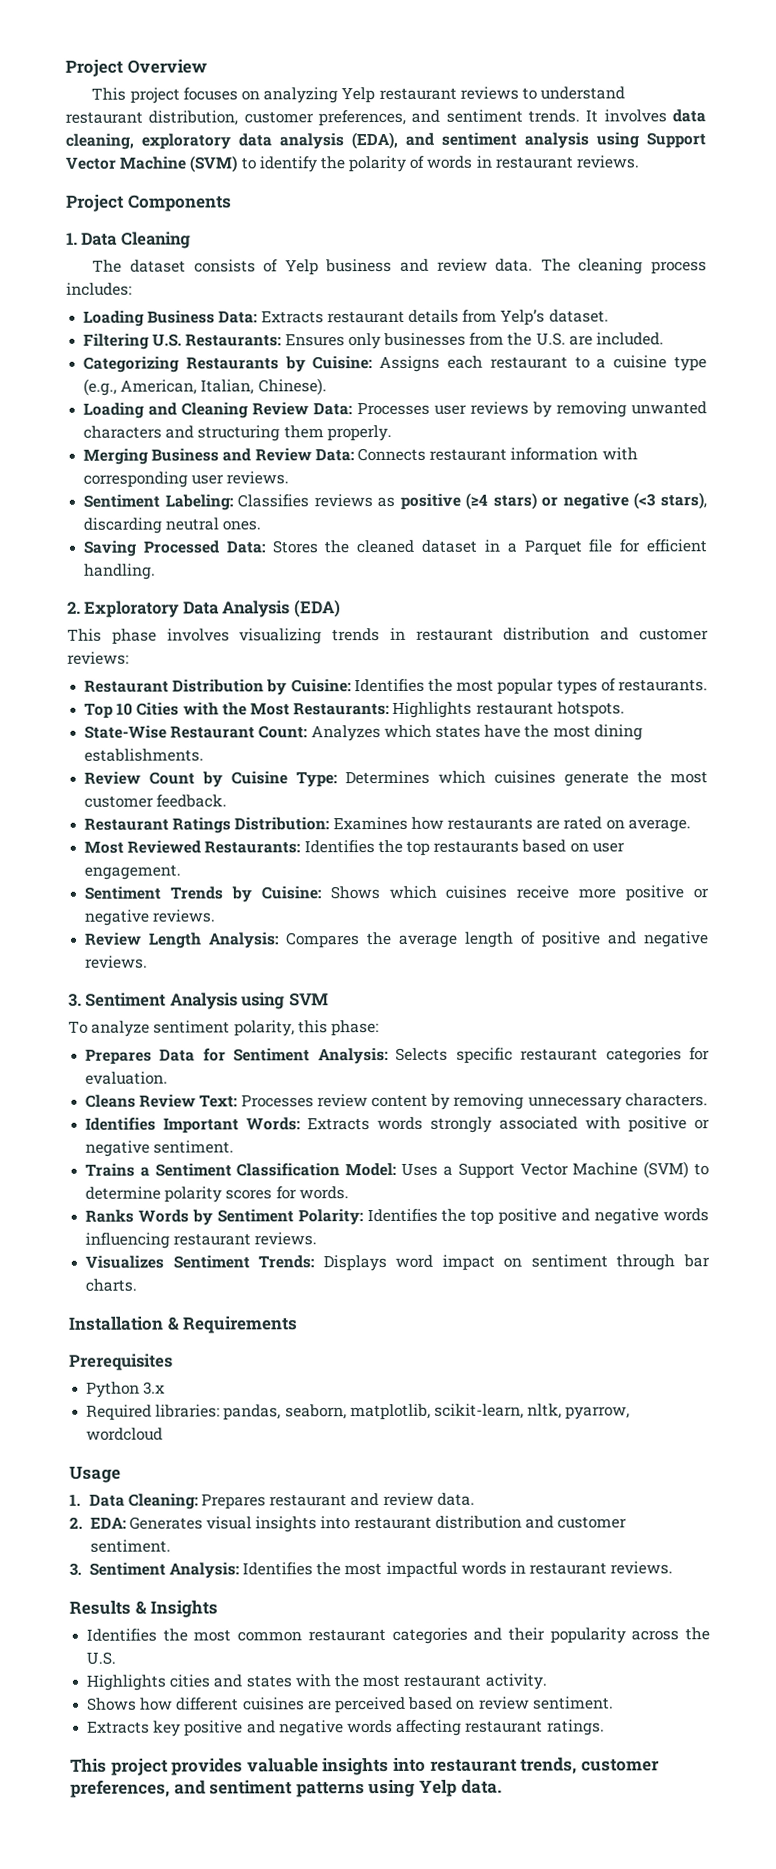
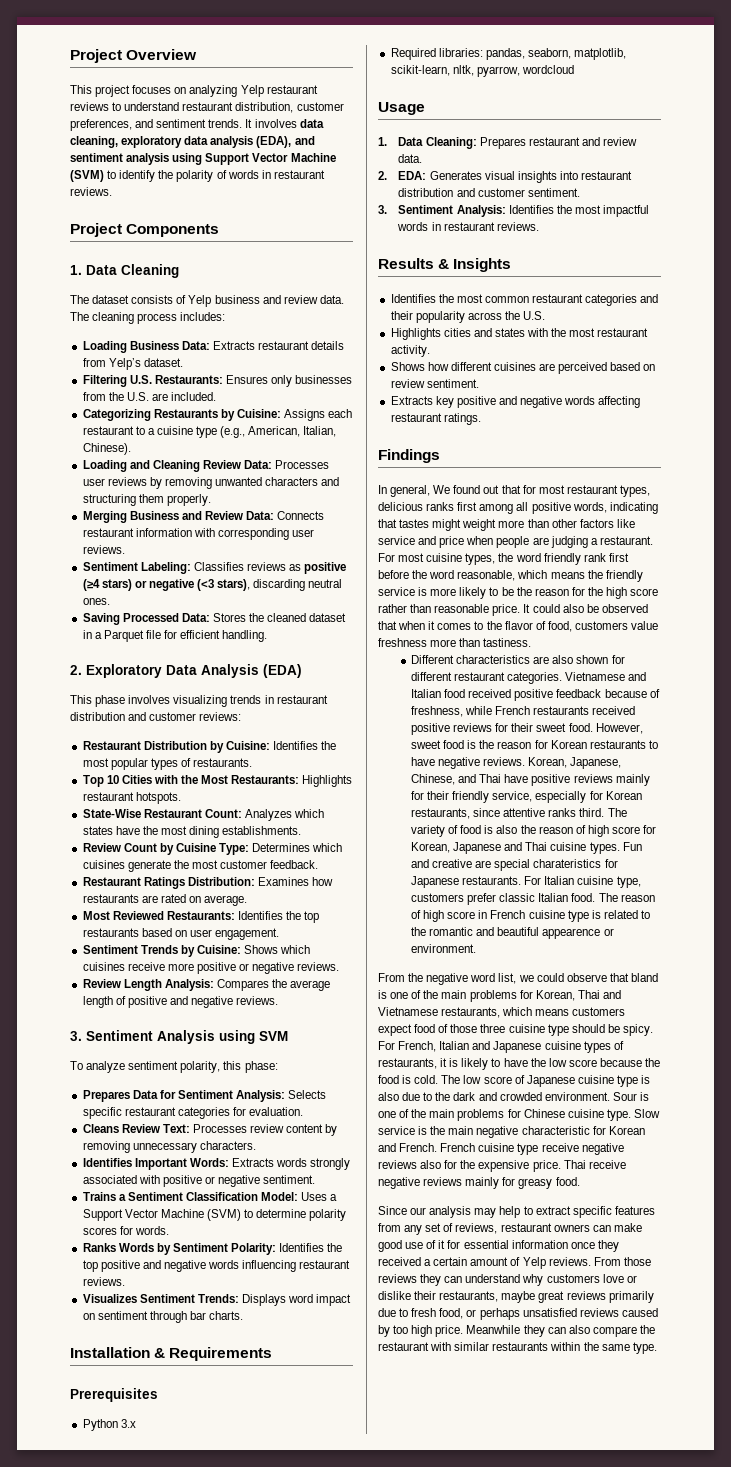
[70,1757,660,1776] [70,1779,502,1798] This project provides valuable insights into restaurant trends, customer preferences, and sentiment patterns using Yelp data. -> [378,449,440,463] [378,485,650,497] [378,502,658,514] [378,519,635,531] [378,536,653,548] [378,553,629,565] [378,570,643,582] [378,587,659,599] [378,604,648,616] [378,621,659,632] [378,638,532,647] [411,655,625,664] [411,672,647,684] [411,689,660,701] [411,706,636,717] [411,723,643,735] [411,740,658,749] [411,757,622,769] [411,774,650,786] [411,791,642,803] [411,808,627,819] [411,825,657,837] [411,842,642,854] [411,859,618,871] [411,876,641,888] [411,893,655,905] [411,910,650,922] [411,927,614,939] [411,944,477,953] [378,973,658,985] [378,990,621,1002] [378,1007,626,1018] [378,1024,653,1036] [378,1041,624,1053] [378,1058,661,1070] [378,1075,651,1087] [378,1092,649,1101] [378,1109,660,1121] [378,1126,645,1138] [378,1143,624,1155] [378,1160,626,1172] [378,1177,580,1189] [378,1206,655,1218] [378,1223,642,1235] [378,1240,619,1252] [378,1257,651,1269] [378,1274,637,1286] [378,1291,654,1303] [378,1308,658,1320] [378,1325,655,1337] [378,1342,657,1354] Findings // In general, We found out that for most restaurant types, delicious ranks first among all positive words, indicating that tastes might weight more than other factors like service and price when people are judging a restaurant. For most cuisine types, the word friendly rank first before the word reasonable, which means the friendly service is more likely to be the reason for the high score rather than reasonable price. It could also be observed that when it comes to the flavor of food, customers value freshness more than tastiness. // Different characteristics are also shown for different restaurant categories. Vietnamese and Italian food received positive feedback because of freshness, while French restaurants received positive reviews for their sweet food. However, sweet food is the reason for Korean restaurants to have negative reviews. Korean, Japanese, Chinese, and Thai have positive reviews mainly for their friendly service, especially for Korean restaurants, since attentive ranks third. The variety of food is also the reason of high score for Korean, Japanese and Thai cuisine types. Fun and creative are special charateristics for Japanese restaurants. For Italian cuisine type, customers prefer classic Italian food. The reason of high score in French cuisine type is related to the romantic and beautiful appearence or environment. // From the negative word list, we could observe that bland is one of the main problems for Korean, Thai and Vietnamese restaurants, which means customers expect food of those three cuisine type should be spicy. For French, Italian and Japanese cuisine types of restaurants, it is likely to have the low score because the food is cold. The low score of Japanese cuisine type is also due to the dark and crowded environment. Sour is one of the main problems for Chinese cuisine type. Slow service is the main negative characteristic for Korean and French. French cuisine type receive negative reviews also for the expensive price. Thai receive negative reviews mainly for greasy food. // Since our analysis may help to extract specific features from any set of reviews, restaurant owners can make good use of it for essential information once they received a certain amount of Yelp reviews. From those reviews they can understand why customers love or dislike their restaurants, maybe great reviews primarily due to fresh food, or perhaps unsatisfied reviews caused by too high price. Meanwhile they can also compare the restaurant with similar restaurants within the same type.

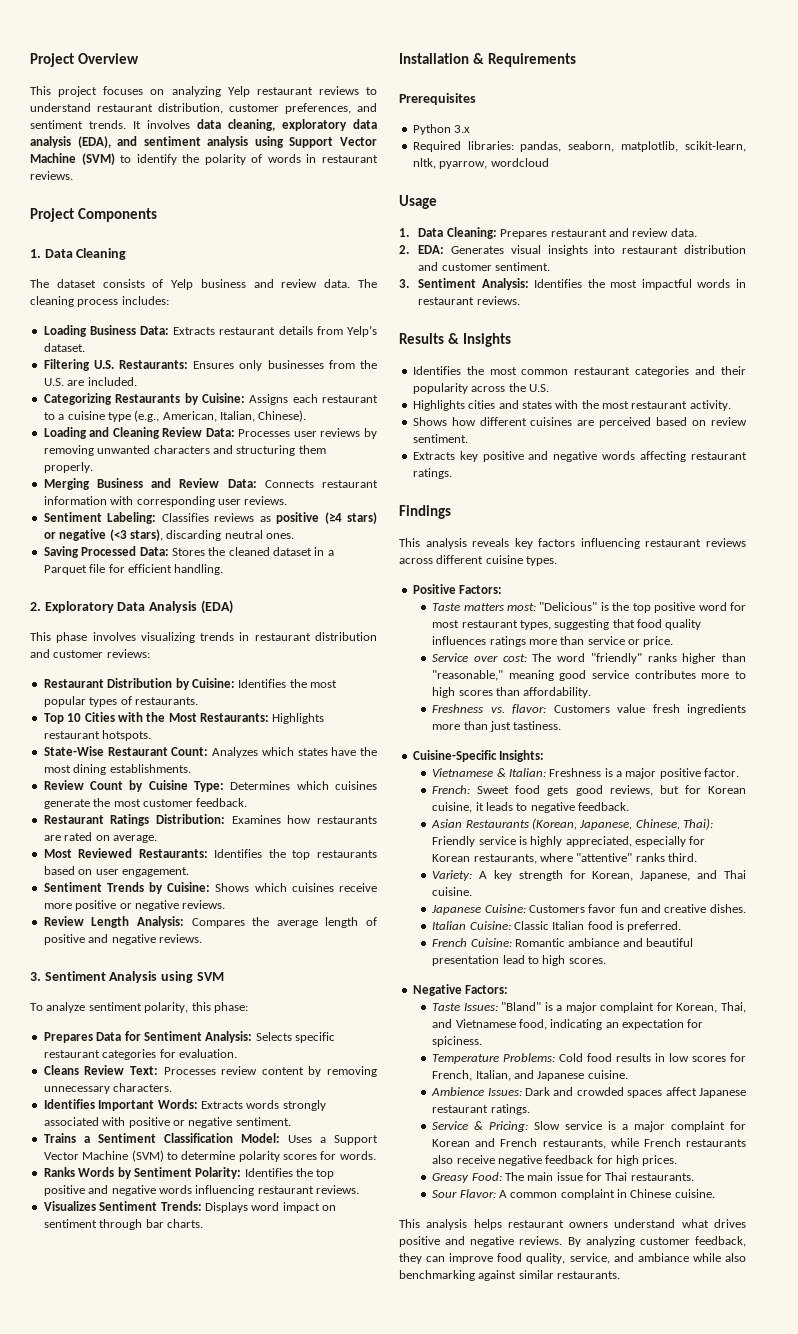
[378,485,650,497] [378,502,658,514] [378,519,635,531] [378,536,653,548] [378,553,629,565] [378,570,643,582] [378,587,659,599] [378,604,648,616] [378,621,659,632] [378,638,532,647] [411,655,625,664] [411,672,647,684] [411,689,660,701] [411,706,636,717] [411,723,643,735] [411,740,658,749] [411,757,622,769] [411,774,650,786] [411,791,533,803] In general, We found out that for most restaurant types, delicious ranks first among all positive words, indicating that tastes might weight more than other factors like service and price when people are judging a restaurant. For most cuisine types, the word friendly rank first before the word reasonable, which means the friendly service is more likely to be the reason for the high score rather than reasonable price. It could also be observed that when it comes to the flavor of food, customers value freshness more than tastiness. // Different characteristics are also shown for different restaurant categories. Vietnamese and Italian food received positive feedback because of freshness, while French restaurants received positive reviews for their sweet food. However, sweet food is the reason for Korean restaurants to have negative reviews. Korean, Japanese, Chinese, and Thai have positive reviews mainly for their friendly service, -> [399,538,746,549] [399,555,558,566] [412,584,503,594] [432,602,746,613] [432,619,702,630] [432,636,674,647] [432,653,746,664] [432,670,746,681] [432,687,592,698] [432,704,746,715] [432,721,562,732] [412,750,545,762] [432,768,740,779] [432,785,746,796] [432,802,629,813] [431,818,713,830] [432,836,632,847] This analysis reveals key factors influencing restaurant reviews across different cuisine types. // Positive Factors: // Taste matters most: "Delicious" is the top positive word for most restaurant types, suggesting that food quality influences ratings more than service or price. // Service over cost: The word "friendly" ranks higher than "reasonable," meaning good service contributes more to high scores than affordability. // Freshness vs. flavor: Customers value fresh ingredients more than just tastiness. // Cuisine-Specific Insights: // Vietnamese & Italian: Freshness is a major positive factor. // French: Sweet food gets good reviews, but for Korean cuisine, it leads to negative feedback. // Asian Restaurants (Korean, Japanese, Chinese, Thai): Friendly service is highly appreciated,
[473,808,546,817] since attentive -> [539,853,633,862] where "attentive"
[607,808,627,817] [411,825,657,837] [411,842,642,854] [411,859,618,871] [411,876,641,888] [411,893,655,905] [411,910,650,922] [411,927,614,939] [411,944,477,953] [378,973,658,985] [378,990,621,1002] [378,1007,626,1018] [378,1024,653,1036] [378,1041,624,1053] [378,1058,661,1070] [378,1075,651,1087] [378,1092,649,1101] [378,1109,660,1121] [378,1126,645,1138] [378,1143,624,1155] [378,1160,626,1172] [378,1177,580,1189] [378,1206,655,1218] [378,1223,642,1235] [378,1240,619,1252] [378,1257,651,1269] [378,1274,637,1286] [378,1291,654,1303] [378,1308,658,1320] [378,1325,655,1337] [378,1342,657,1354] The variety of food is also the reason of high score for Korean, Japanese and Thai cuisine types. Fun and creative are special charateristics for Japanese restaurants. For Italian cuisine type, customers prefer classic Italian food. The reason of high score in French cuisine type is related to the romantic and beautiful appearence or environment. // From the negative word list, we could observe that bland is one of the main problems for Korean, Thai and Vietnamese restaurants, which means customers expect food of those three cuisine type should be spicy. For French, Italian and Japanese cuisine types of restaurants, it is likely to have the low score because the food is cold. The low score of Japanese cuisine type is also due to the dark and crowded environment. Sour is one of the main problems for Chinese cuisine type. Slow service is the main negative characteristic for Korean and French. French cuisine type receive negative reviews also for the expensive price. Thai receive negative reviews mainly for greasy food. // Since our analysis may help to extract specific features from any set of reviews, restaurant owners can make good use of it for essential information once they received a certain amount of Yelp reviews. From those reviews they can understand why customers love or dislike their restaurants, maybe great reviews primarily due to fresh food, or perhaps unsatisfied reviews caused by too high price. Meanwhile they can also compare the restaurant with similar restaurants within the same type. -> [432,870,746,881] [432,887,473,896] [431,904,746,915] [432,921,682,932] [432,938,693,947] [432,955,606,966] [412,984,509,996] [432,1002,746,1013] [432,1019,704,1030] [432,1036,483,1047] [432,1053,746,1064] [432,1070,628,1081] [431,1087,746,1098] [432,1104,530,1115] [432,1121,746,1132] [432,1138,746,1149] [432,1155,678,1166] [432,1172,694,1183] [432,1189,715,1200] [399,1219,746,1230] [399,1236,746,1247] [399,1253,746,1264] [399,1270,621,1281] // Variety: A key strength for Korean, Japanese, and Thai cuisine. // Japanese Cuisine: Customers favor fun and creative dishes. // Italian Cuisine: Classic Italian food is preferred. // French Cuisine: Romantic ambiance and beautiful presentation lead to high scores. // Negative Factors: // Taste Issues: "Bland" is a major complaint for Korean, Thai, and Vietnamese food, indicating an expectation for spiciness. // Temperature Problems: Cold food results in low scores for French, Italian, and Japanese cuisine. // Ambience Issues: Dark and crowded spaces affect Japanese restaurant ratings. // Service & Pricing: Slow service is a major complaint for Korean and French restaurants, while French restaurants also receive negative feedback for high prices. // Greasy Food: The main issue for Thai restaurants. // Sour Flavor: A common complaint in Chinese cuisine. // This analysis helps restaurant owners understand what drives positive and negative reviews. By analyzing customer feedback, they can improve food quality, service, and ambiance while also benchmarking against similar restaurants.

